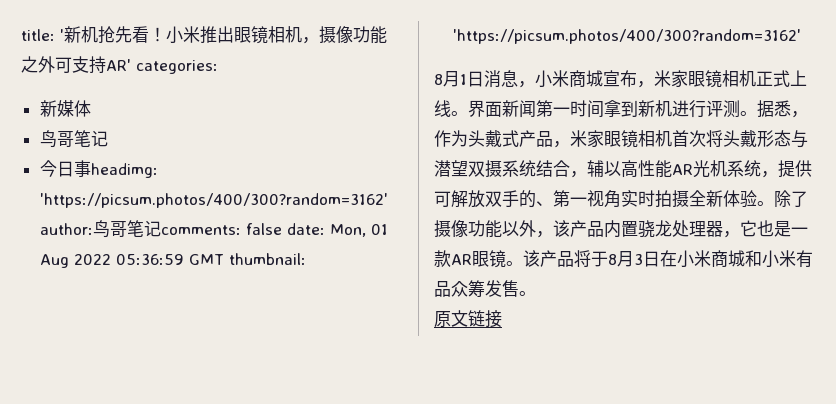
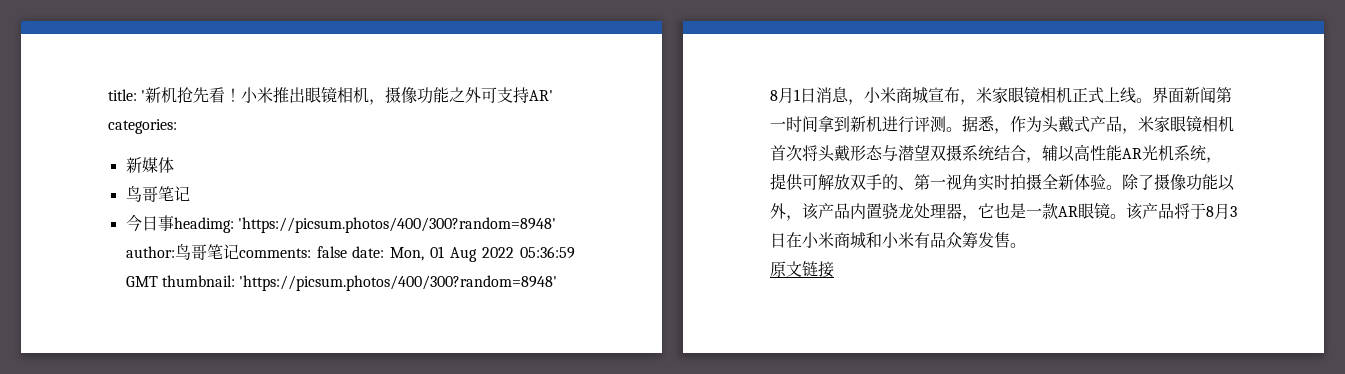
[39,193,388,208] 'https://picsum.photos/400/300?random=3162' -> [237,217,556,233] 'https://picsum.photos/400/300?random=8948'
[452,29,801,44] 'https://picsum.photos/400/300?random=3162' -> [239,275,558,291] 'https://picsum.photos/400/300?random=8948'

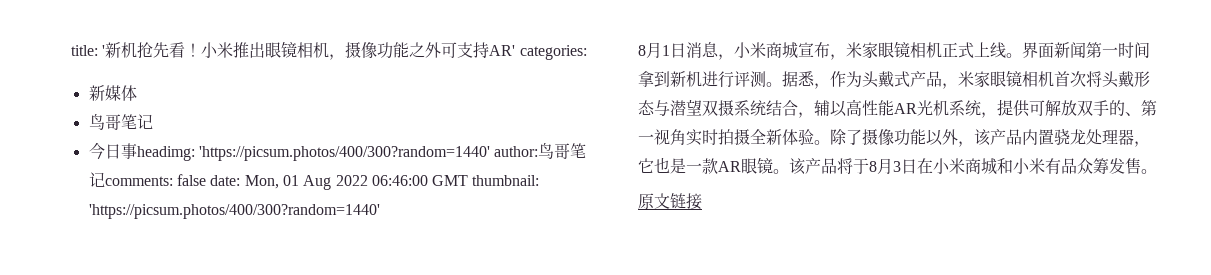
[237,217,556,233] 'https://picsum.photos/400/300?random=8948' -> [198,146,490,161] 'https://picsum.photos/400/300?random=1440'
[520,246,575,259] 05:36:59 -> [371,175,428,186] 06:46:00
[239,275,558,291] 'https://picsum.photos/400/300?random=8948' -> [88,204,380,219] 'https://picsum.photos/400/300?random=1440'

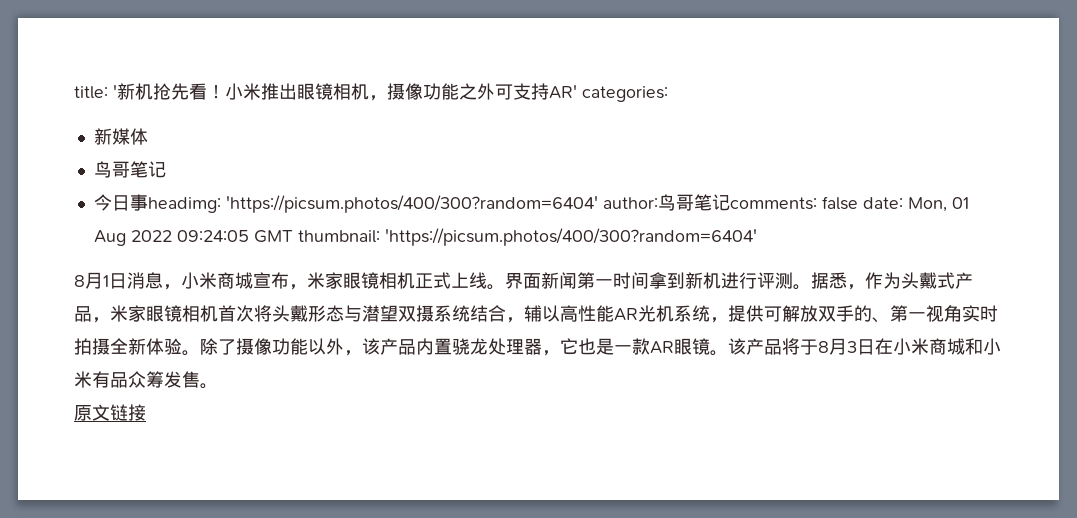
[198,146,490,161] 'https://picsum.photos/400/300?random=1440' -> [225,195,598,213] 'https://picsum.photos/400/300?random=6404'
[371,175,428,186] 06:46:00 -> [176,230,249,242] 09:24:05
[88,204,380,219] 'https://picsum.photos/400/300?random=1440' -> [384,228,757,246] 'https://picsum.photos/400/300?random=6404'

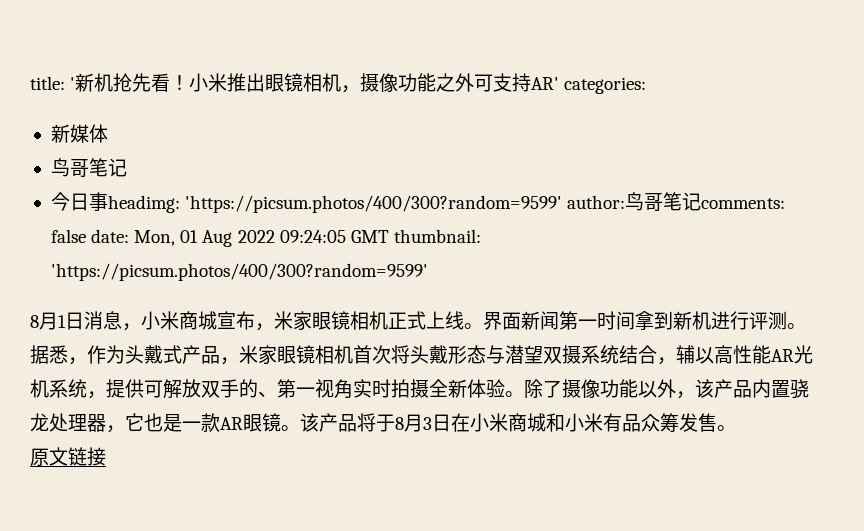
[225,195,598,213] 'https://picsum.photos/400/300?random=6404' -> [185,195,563,213] 'https://picsum.photos/400/300?random=9599'
[384,228,757,246] 'https://picsum.photos/400/300?random=6404' -> [50,263,428,281] 'https://picsum.photos/400/300?random=9599'

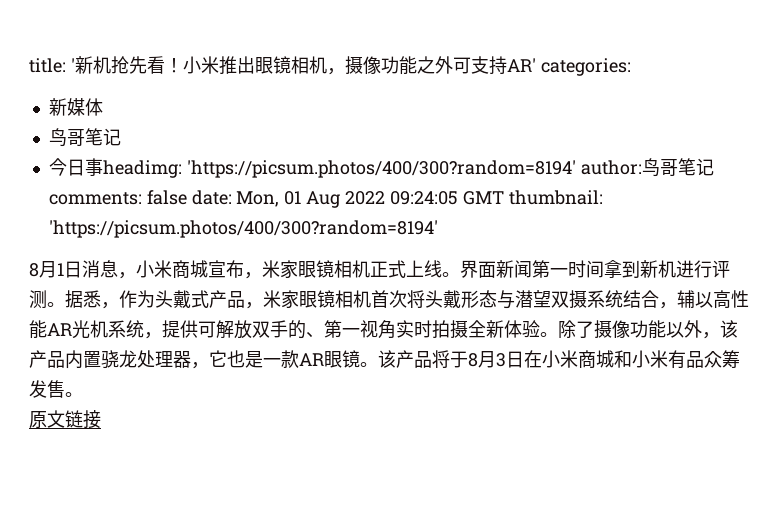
[185,195,563,213] 'https://picsum.photos/400/300?random=9599' -> [186,160,576,178] 'https://picsum.photos/400/300?random=8194'
[50,263,428,281] 'https://picsum.photos/400/300?random=9599' -> [48,220,438,238] 'https://picsum.photos/400/300?random=8194'

